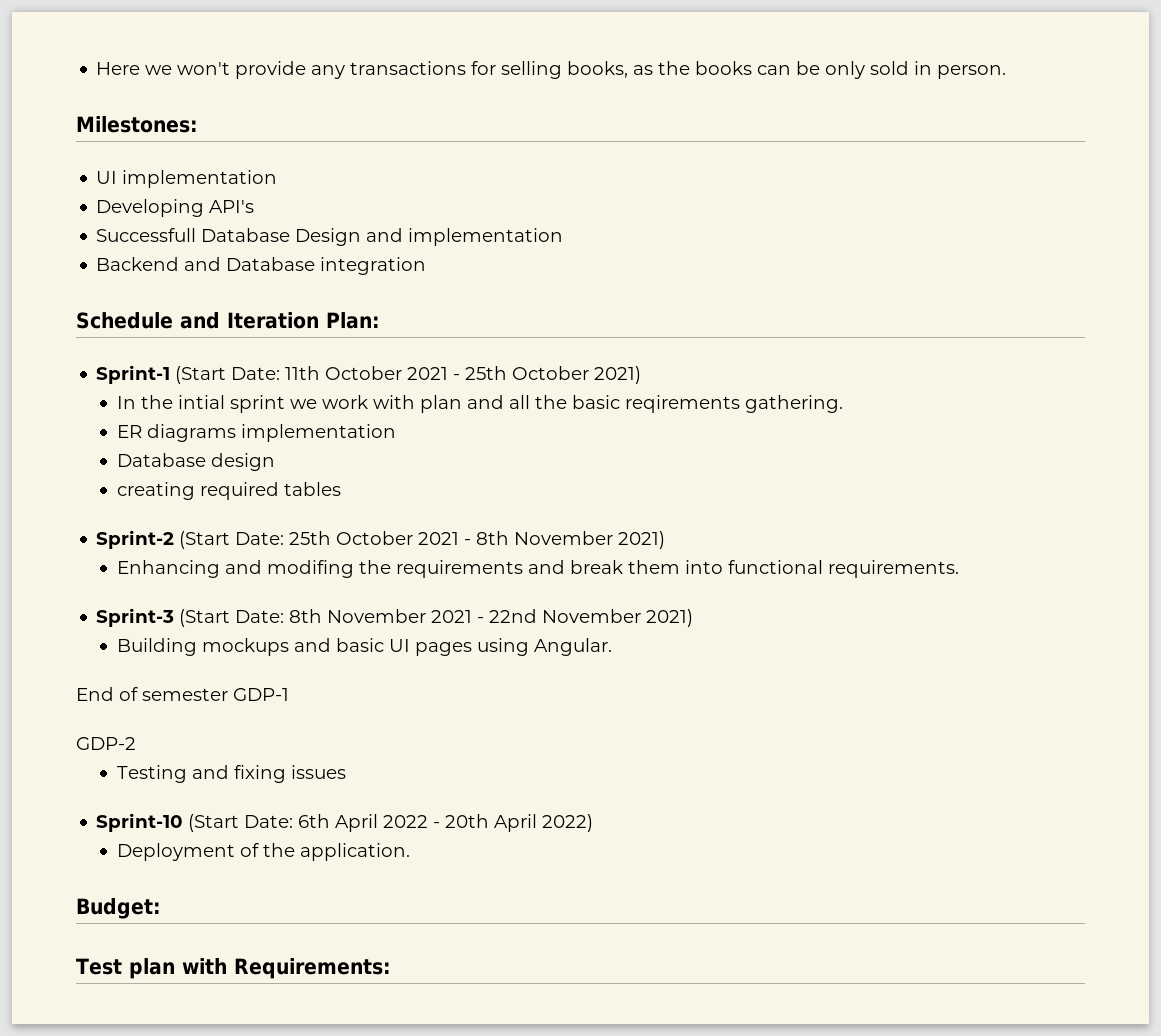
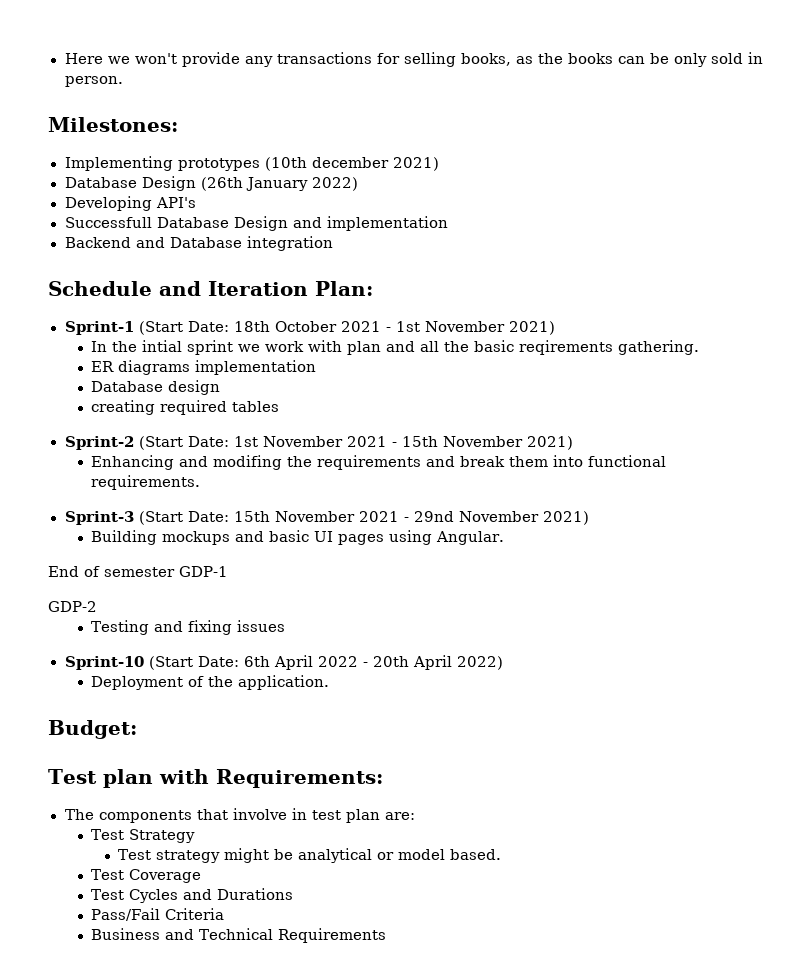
[96,170,278,188] UI implementation -> [64,156,439,171] [64,176,358,191] Implementing prototypes (10th december 2021) // Database Design (26th January 2022)
[285,366,590,380] 11th October 2021 - 25th October -> [233,321,505,332] 18th October 2021 - 1st November
[289,531,510,545] 25th October 2021 - 8th -> [233,436,438,447] 1st November 2021 - 15th
[289,609,538,623] 8th November 2021 - 22nd -> [233,511,454,522] 15th November 2021 - 29nd
(391, 968) none -> [64,808,415,823] [91,829,196,843] [118,848,502,863] [91,869,202,883] [91,888,294,903] [91,908,225,921] [91,928,387,943] // The components that involve in test plan are: // Test Strategy // Test strategy might be analytical or model based. // Test Coverage // Test Cycles and Durations // Pass/Fail Criteria // Business and Technical Requirements

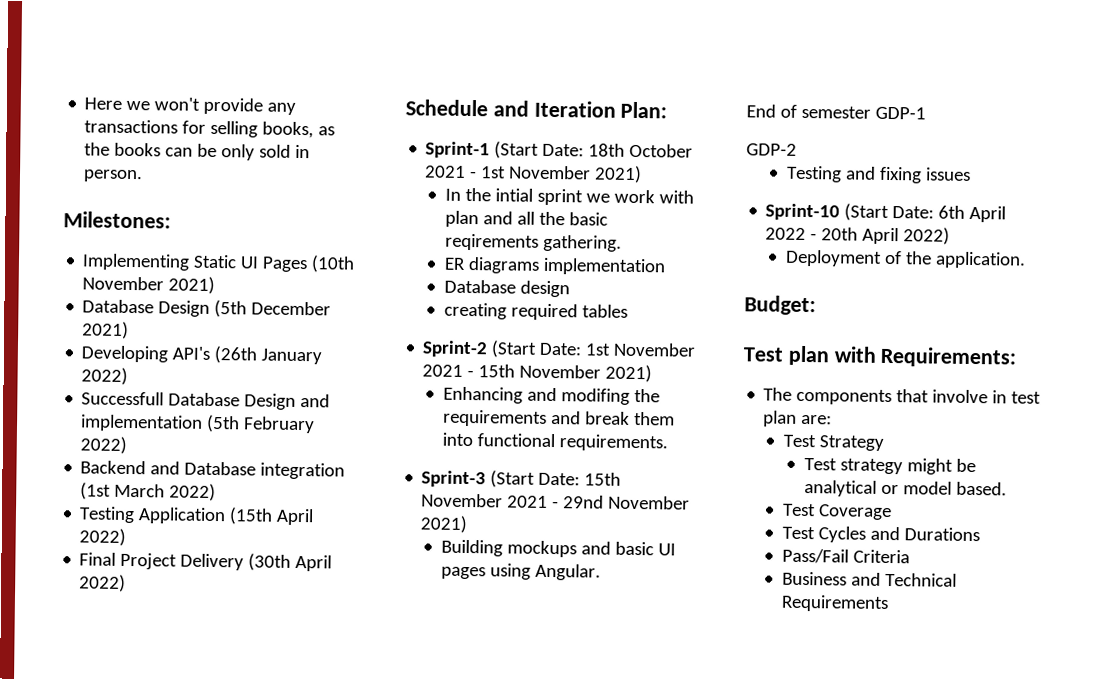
[177,157,439,171] [64,176,196,191] prototypes (10th december 2021) // Database Design -> [193,254,356,273] [82,276,216,295] [82,299,332,318] [82,321,130,339] [81,345,211,363] Static UI Pages (10th November 2021) // Database Design (5th December 2021) // Developing API's
[64,196,196,211] // Developing API's -> (129, 376) none
(448, 223) none -> [206,414,316,434] [80,436,128,454] (5th February 2022)
(333, 243) none -> [80,482,217,502] [79,506,315,526] [79,528,127,546] [79,552,333,572] [79,574,127,592] (1st March 2022) // Testing Application (15th April 2022) // Final Project Delivery (30th April 2022)

